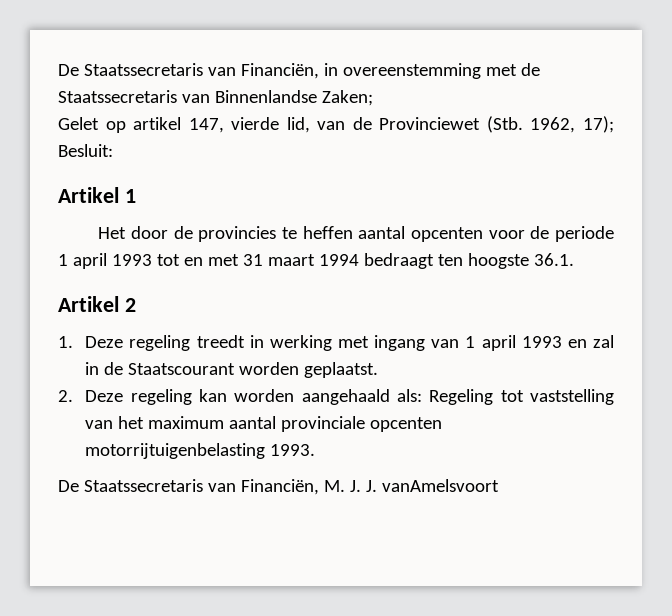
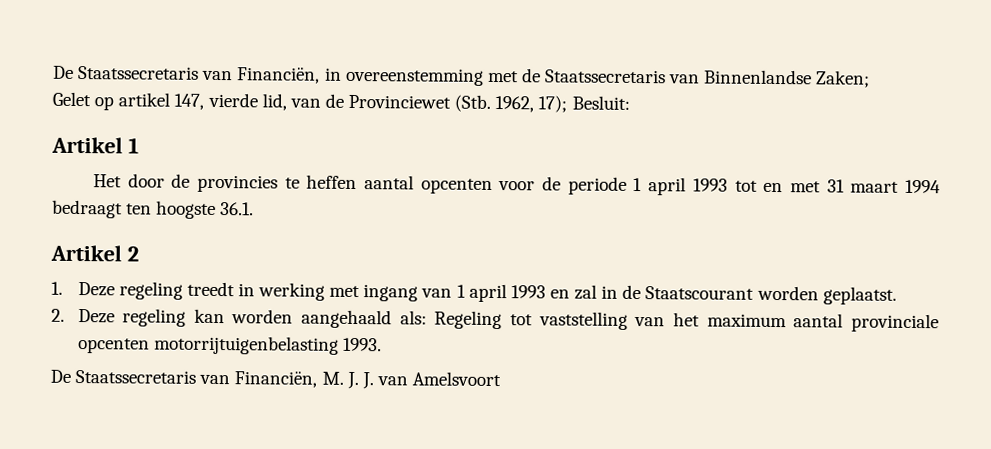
[381,479,499,492] vanAmelsvoort -> [376,371,502,387] van Amelsvoort

